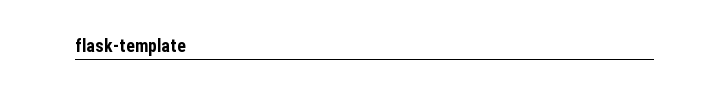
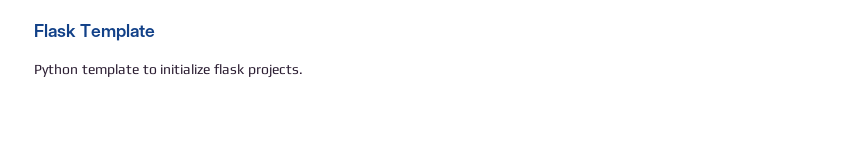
[75,38,186,56] flask-template -> [34,24,155,41] [34,64,303,78] Flask Template // Python template to initialize flask projects.

